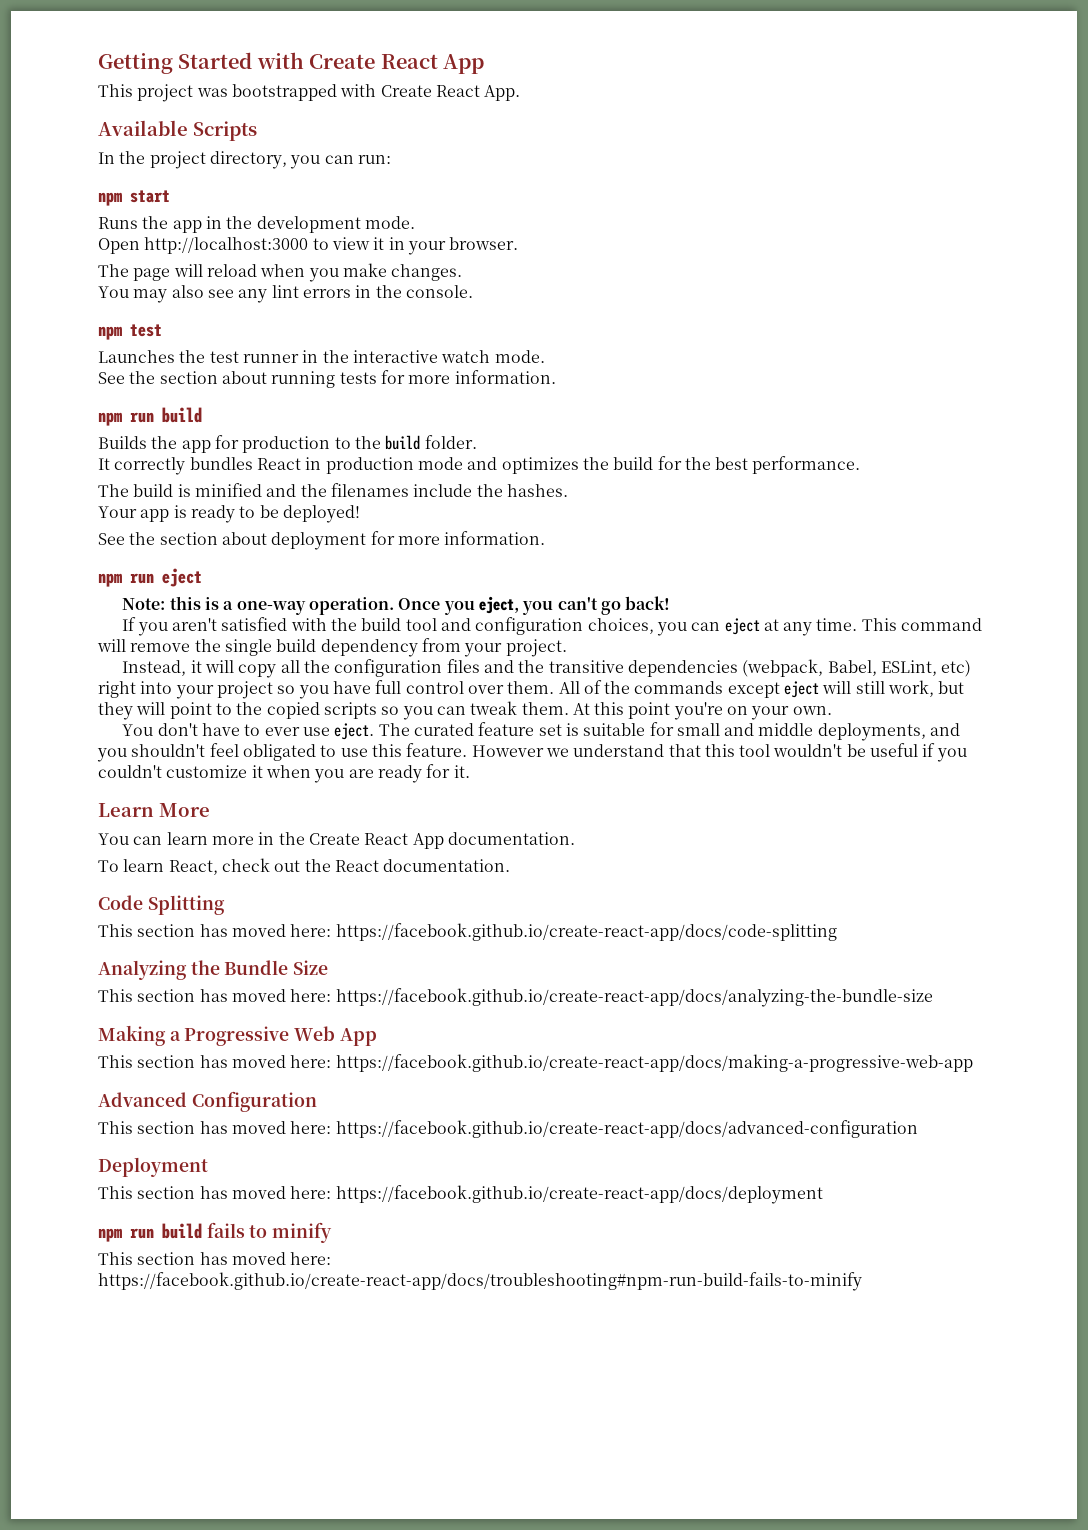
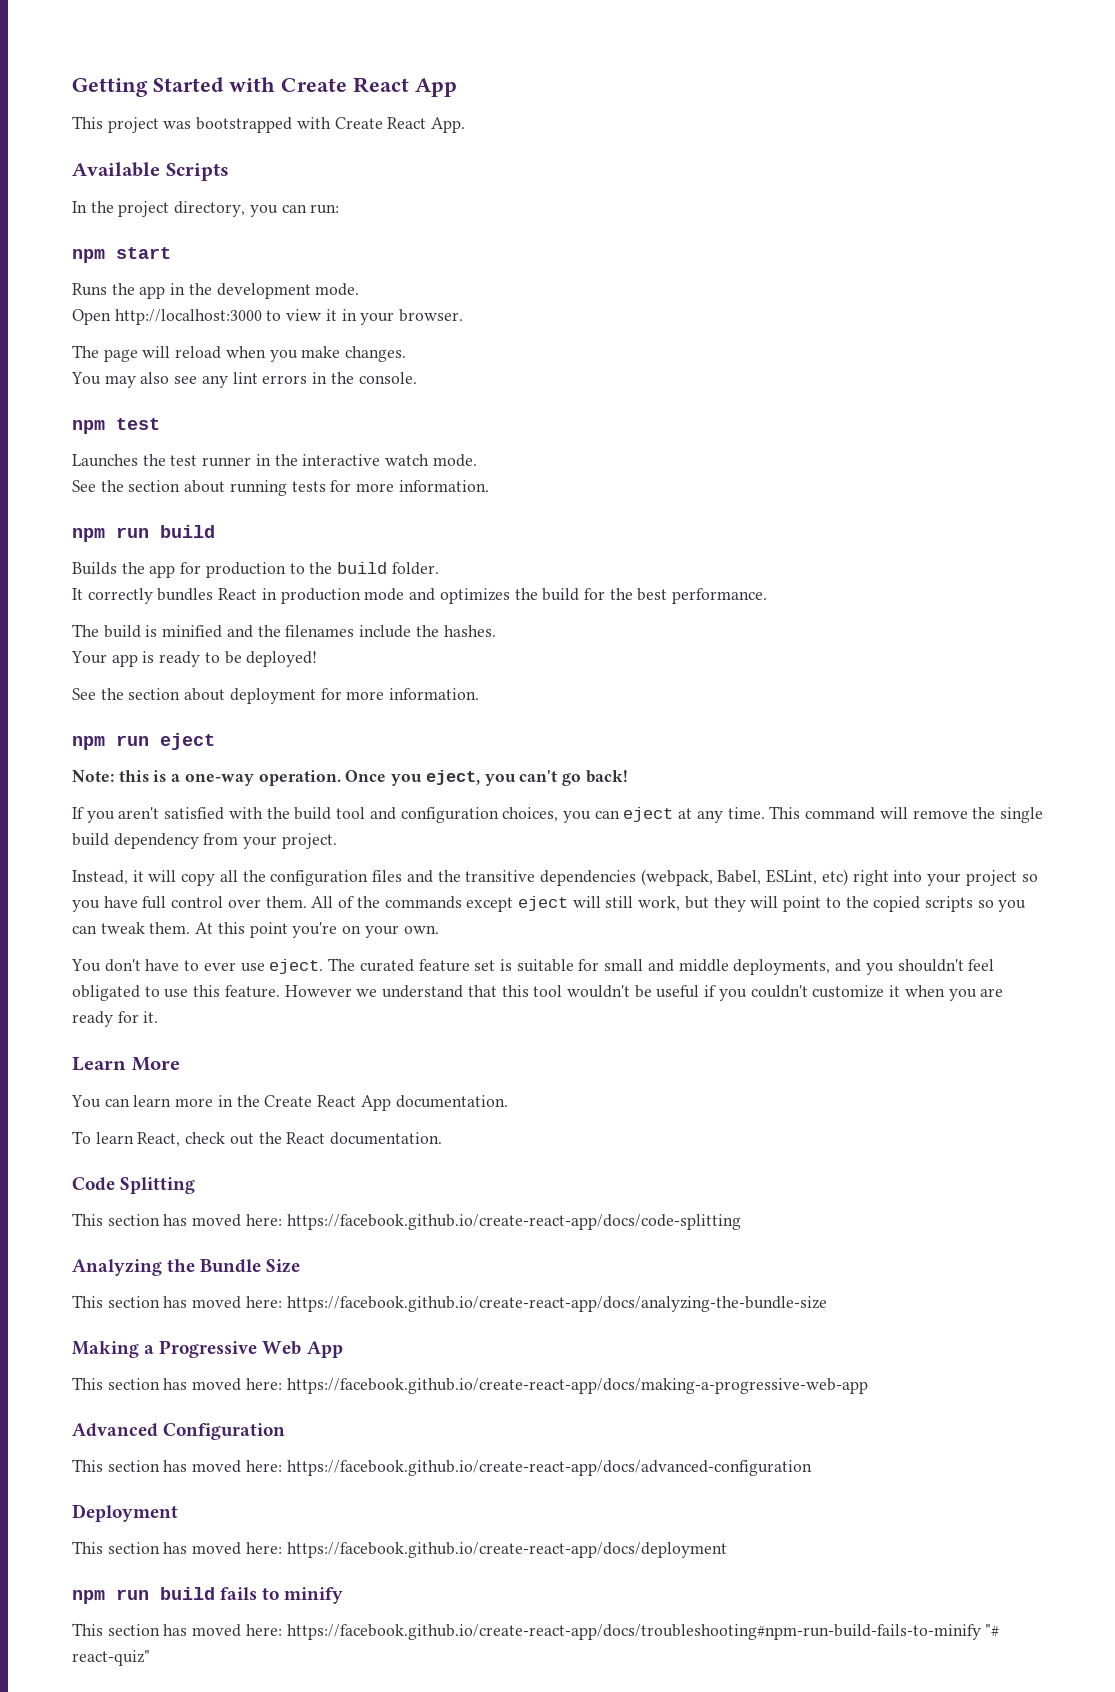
(862, 1281) none -> [985,1624,1000,1637] [72,1650,150,1666] "# react-quiz"

